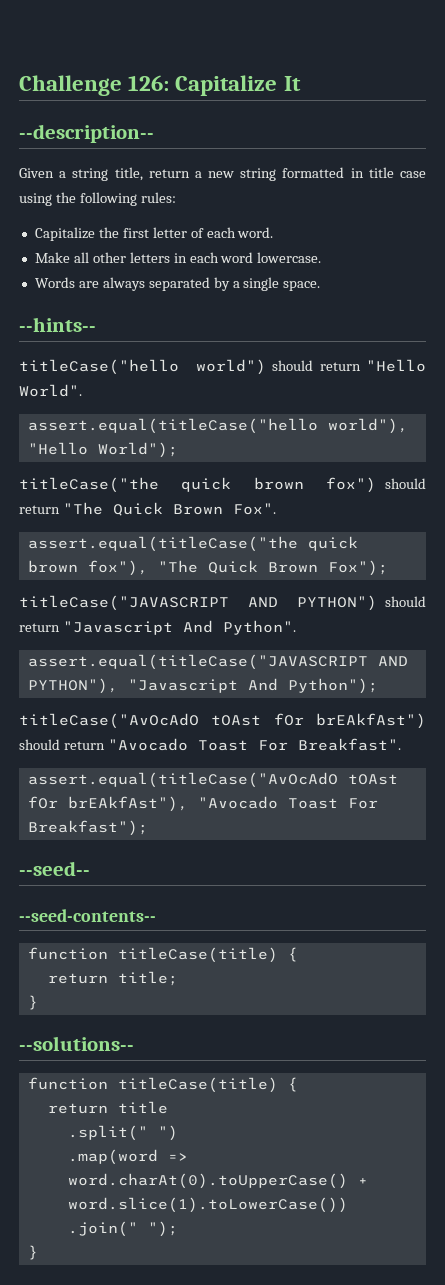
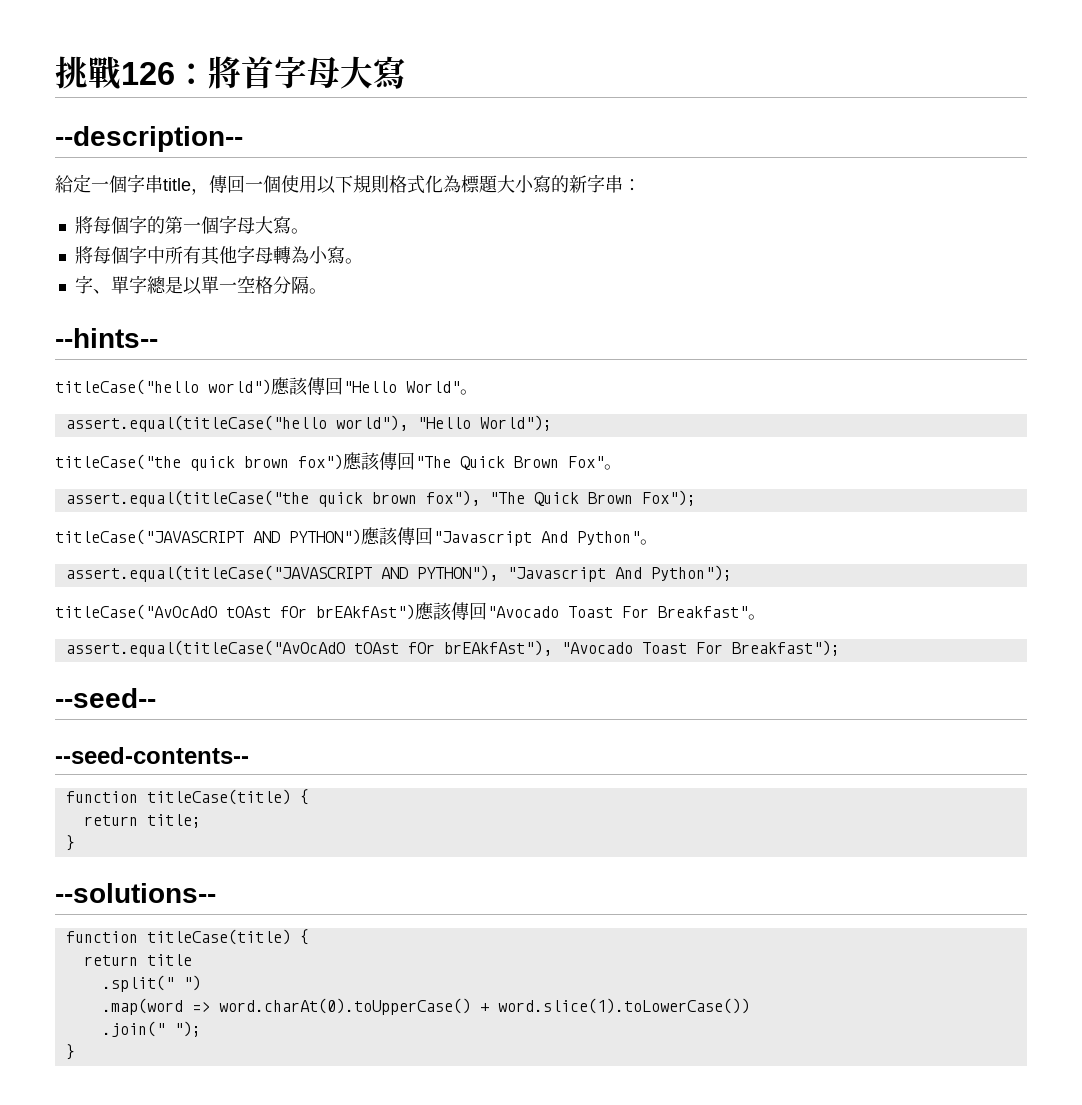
[19,75,301,96] [19,124,154,143] [19,167,426,181] [19,192,176,206] [34,227,274,241] [34,252,322,263] [34,277,321,291] Challenge 126: Capitalize It // --description-- // Given a string title, return a new string formatted in title case using the following rules: // Capitalize the first letter of each word. // Make all other letters in each word lowercase. // Words are always separated by a single space. -> [55,56,406,90] [55,126,243,152] [55,174,641,195] [74,215,309,234] [74,245,363,265] [74,275,327,295] 挑戰126：將首字母大寫 // --description-- // 給定一個字串title，傳回一個使用以下規則格式化為標題大小寫的新字串： // 將每個字的第一個字母大寫。 // 將每個字中所有其他字母轉為小寫。 // 字、單字總是以單一空格分隔。
[272,359,427,372] [19,384,82,397] should return "Hello World". -> [271,377,478,396] 應該傳回"Hello World"。
[385,478,426,489] [19,502,276,516] should return "The Quick Brown Fox". -> [343,452,622,471] 應該傳回"The Quick Brown Fox"。
[384,596,426,607] [19,620,296,635] should return "Javascript And Python". -> [361,527,658,546] 應該傳回"Javascript And Python"。
[19,738,401,751] should return "Avocado Toast For Breakfast". -> [415,602,766,621] 應該傳回"Avocado Toast For Breakfast"。

